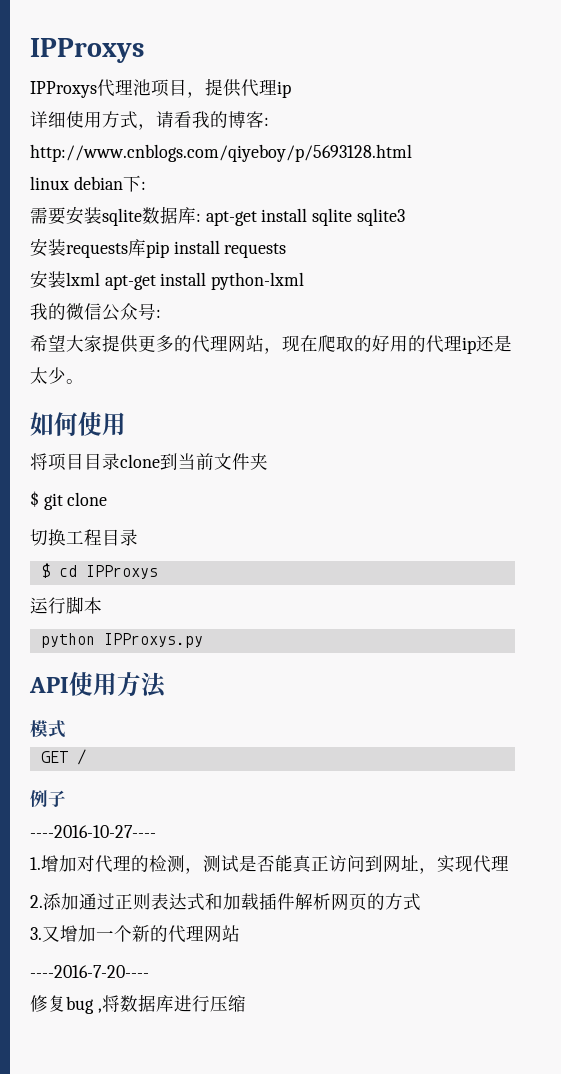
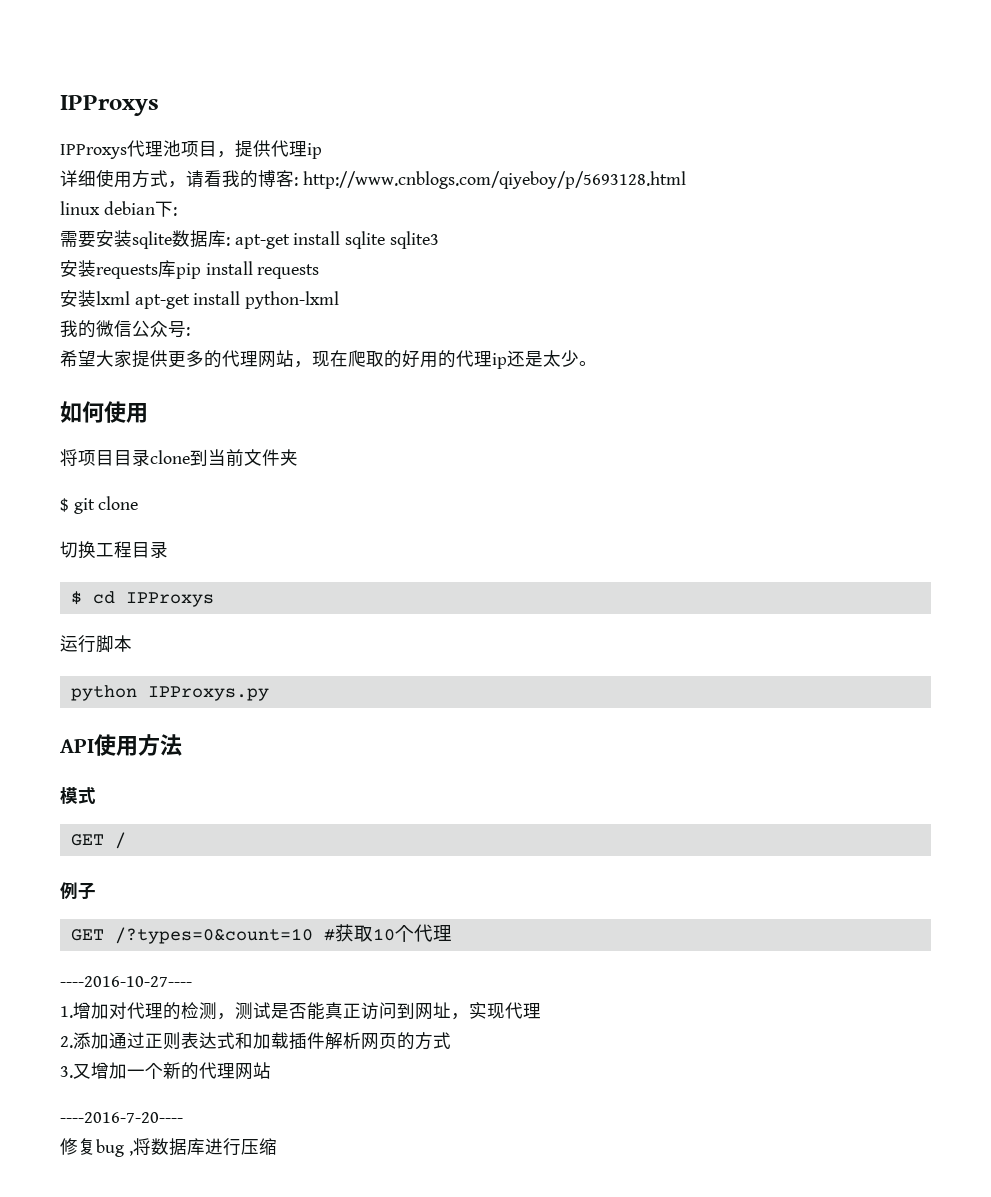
(66, 798) none -> [70,924,452,944] // GET /?types=0&count=10 #获取10个代理

